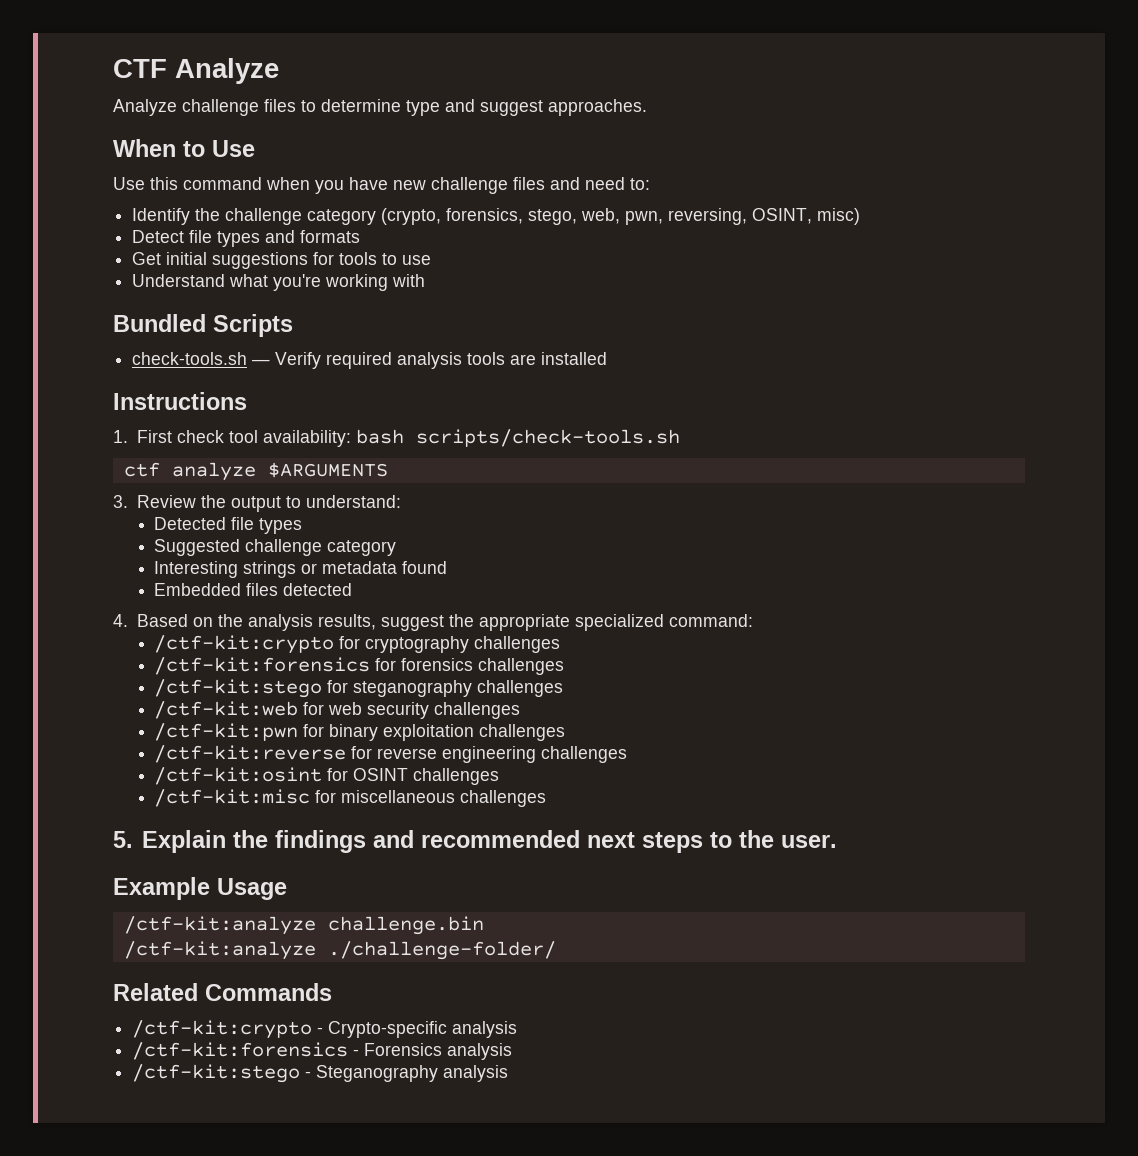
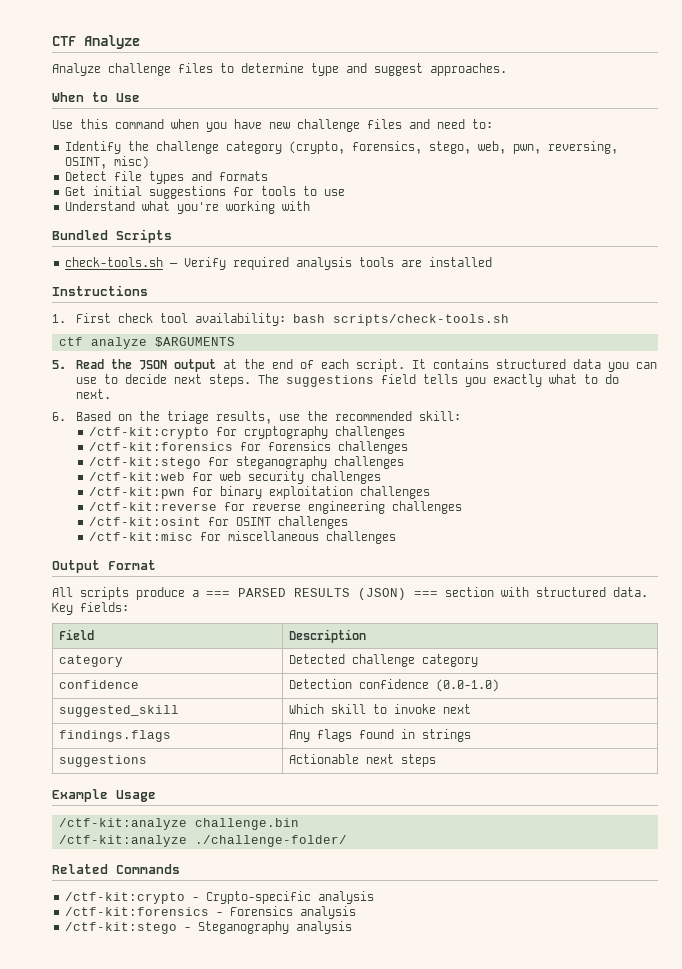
[113,495,401,512] [154,517,303,534] [154,539,397,556] [154,561,448,578] [154,583,353,596] [113,614,753,631] 3. Review the output to understand: // Detected file types // Suggested challenge category // Interesting strings or metadata found // Embedded files detected // 4. Based on the analysis results, suggest the appropriate specialized command: -> [52,359,657,372] [75,374,619,387] [75,389,111,399] [52,411,461,424] 5. Read the JSON output at the end of each script. It contains structured data you can use to decide next steps. The suggestions field tells you exactly what to do next. // 6. Based on the triage results, use the recommended skill:
[113,830,580,853] 5. Explain the findings and recommended -> [52,560,156,573] [52,587,648,600] [52,602,129,615] [58,629,94,640] [288,629,366,643] [58,655,123,667] [288,654,478,667] [58,680,139,689] [288,679,499,692] [58,705,179,717] [288,704,471,714] [58,730,171,742] [288,729,471,742] [58,755,147,767] [288,754,359,764] Output Format // All scripts produce a === PARSED RESULTS (JSON) === section with structured data. Key fields: // Field | Description // category | Detected challenge category // confidence | Detection confidence (0.0-1.0) // suggested_skill | Which skill to invoke next // findings.flags | Any flags found in strings // suggestions | Actionable
[709,830,837,848] to the user. -> (436, 760) none

